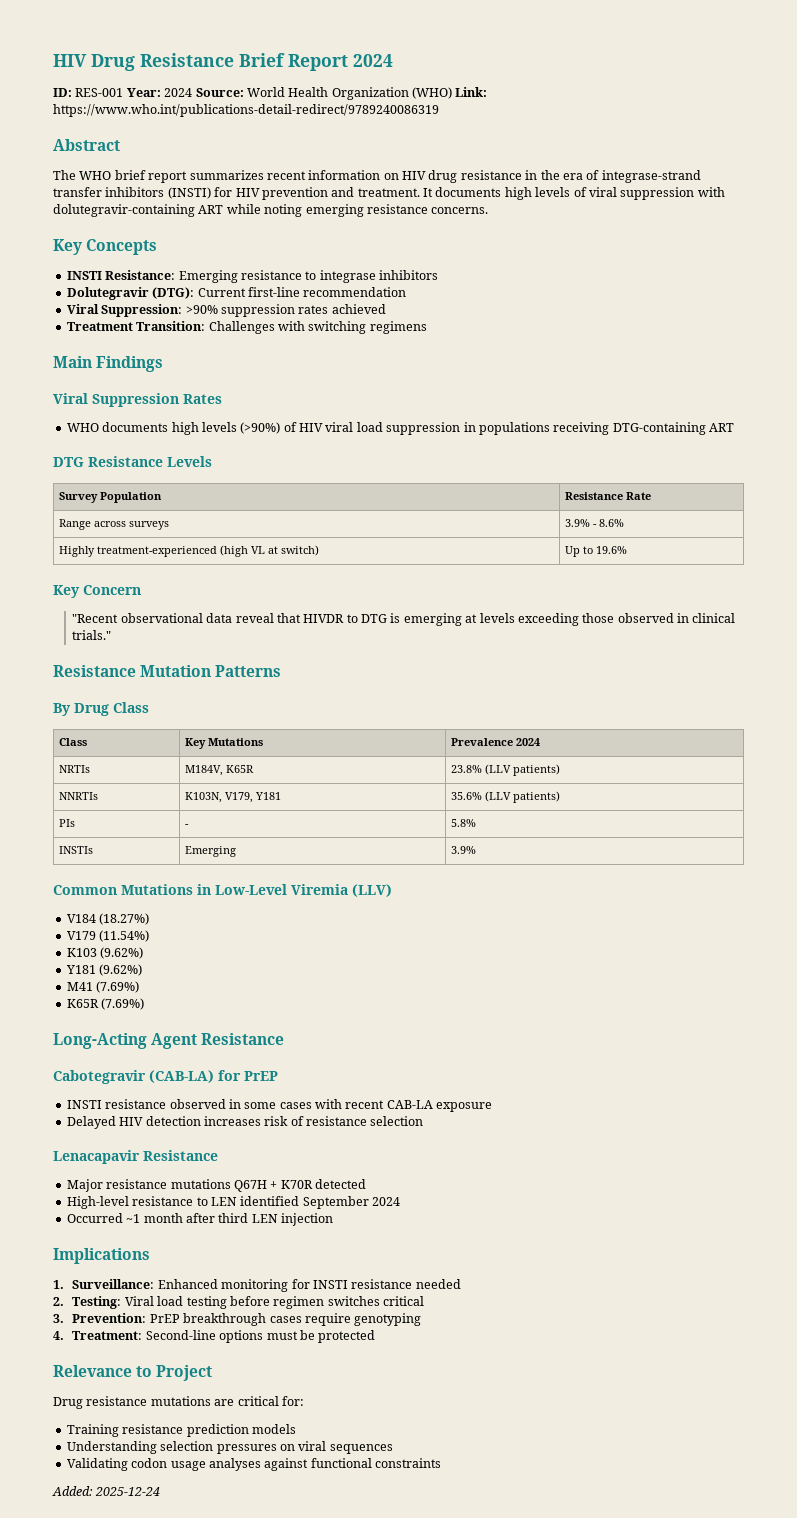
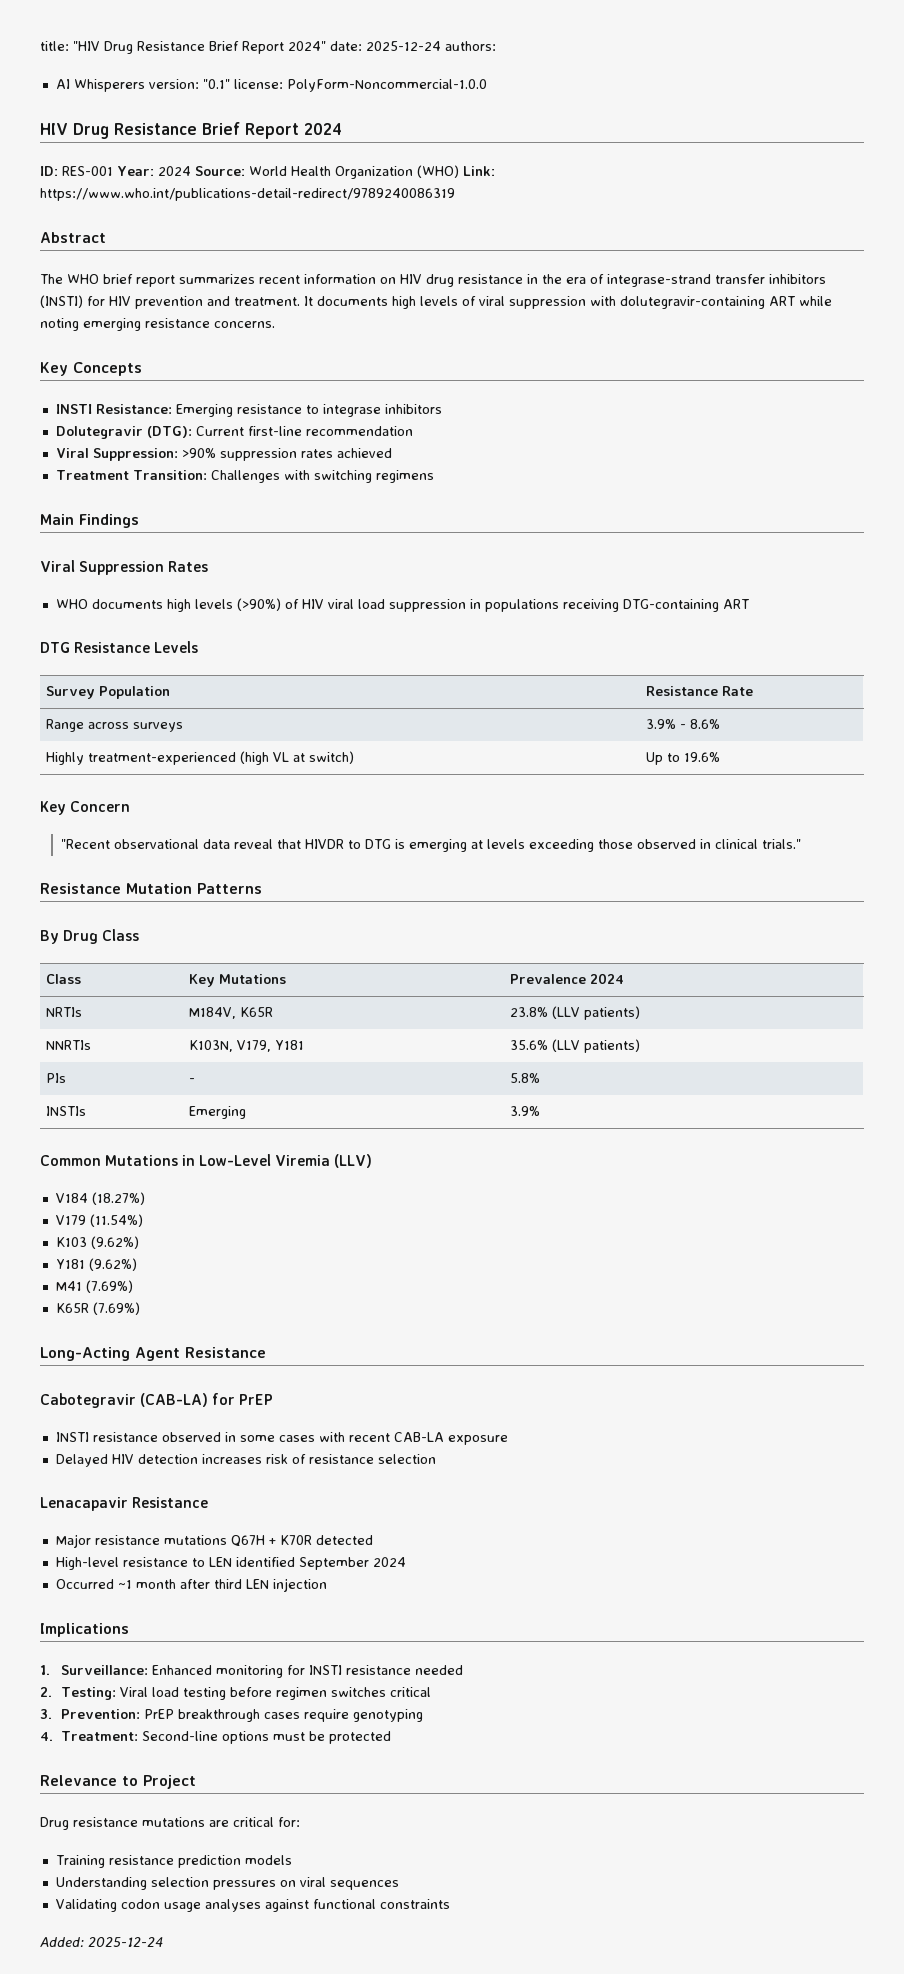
(53, 60) none -> [40,41,496,54] [55,79,487,92] title: "HIV Drug Resistance Brief Report 2024" date: 2025-12-24 authors: // AI Whisperers version: "0.1" license: PolyForm-Noncommercial-1.0.0 //

